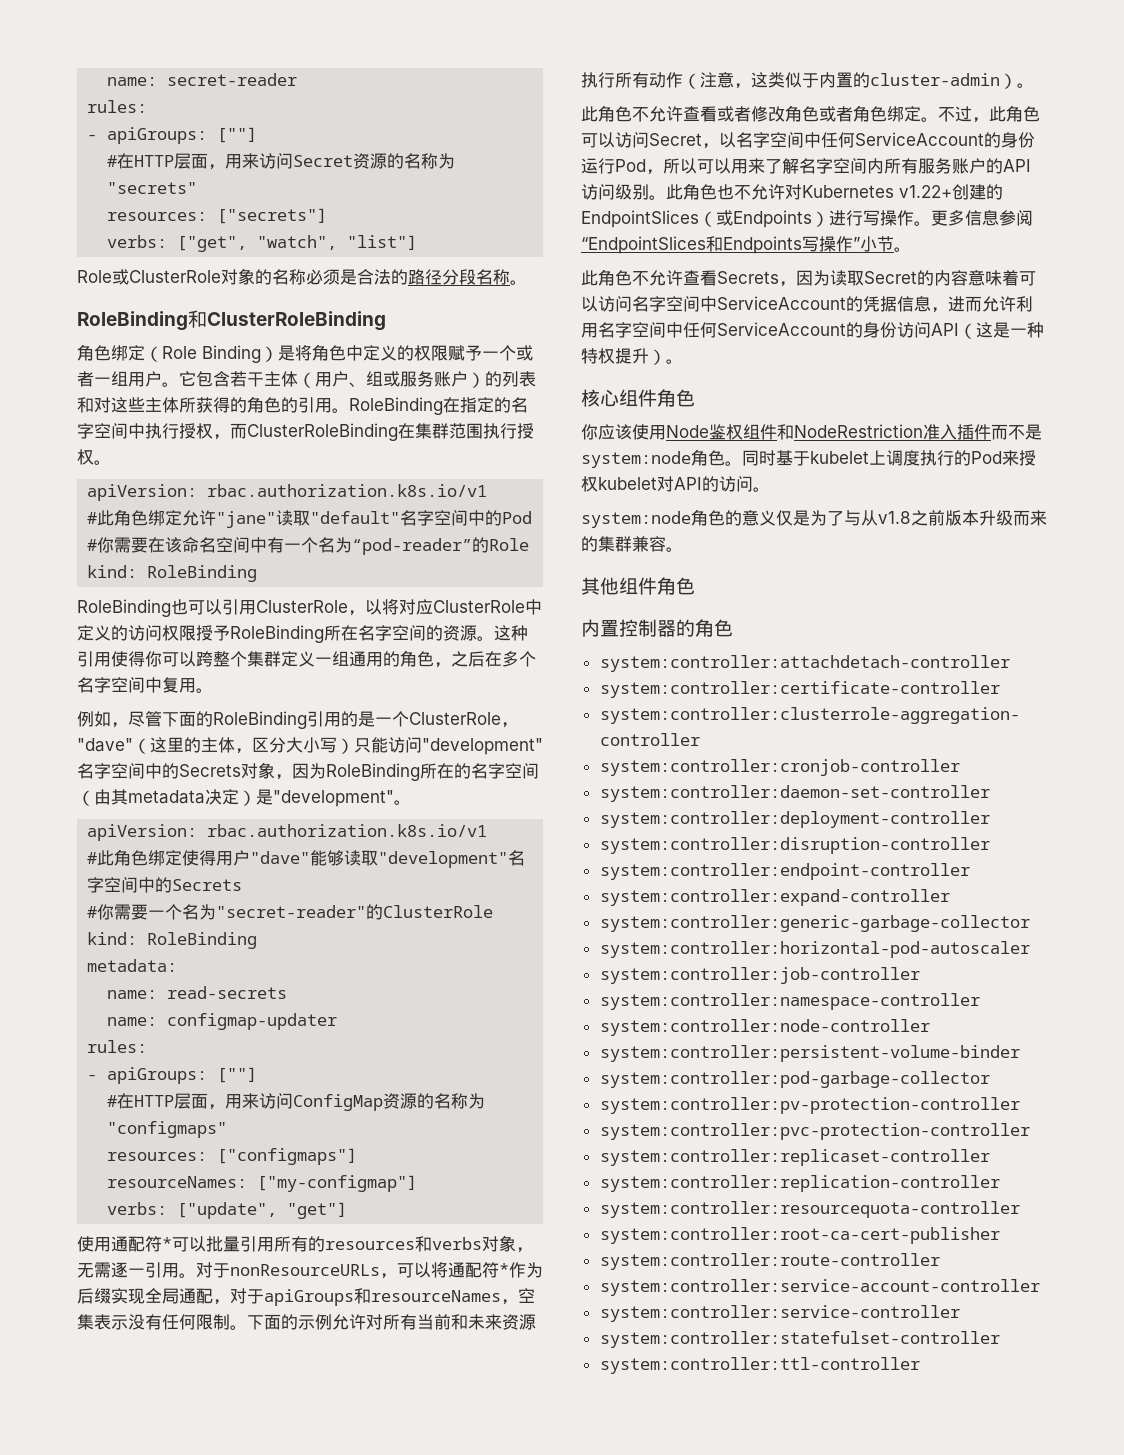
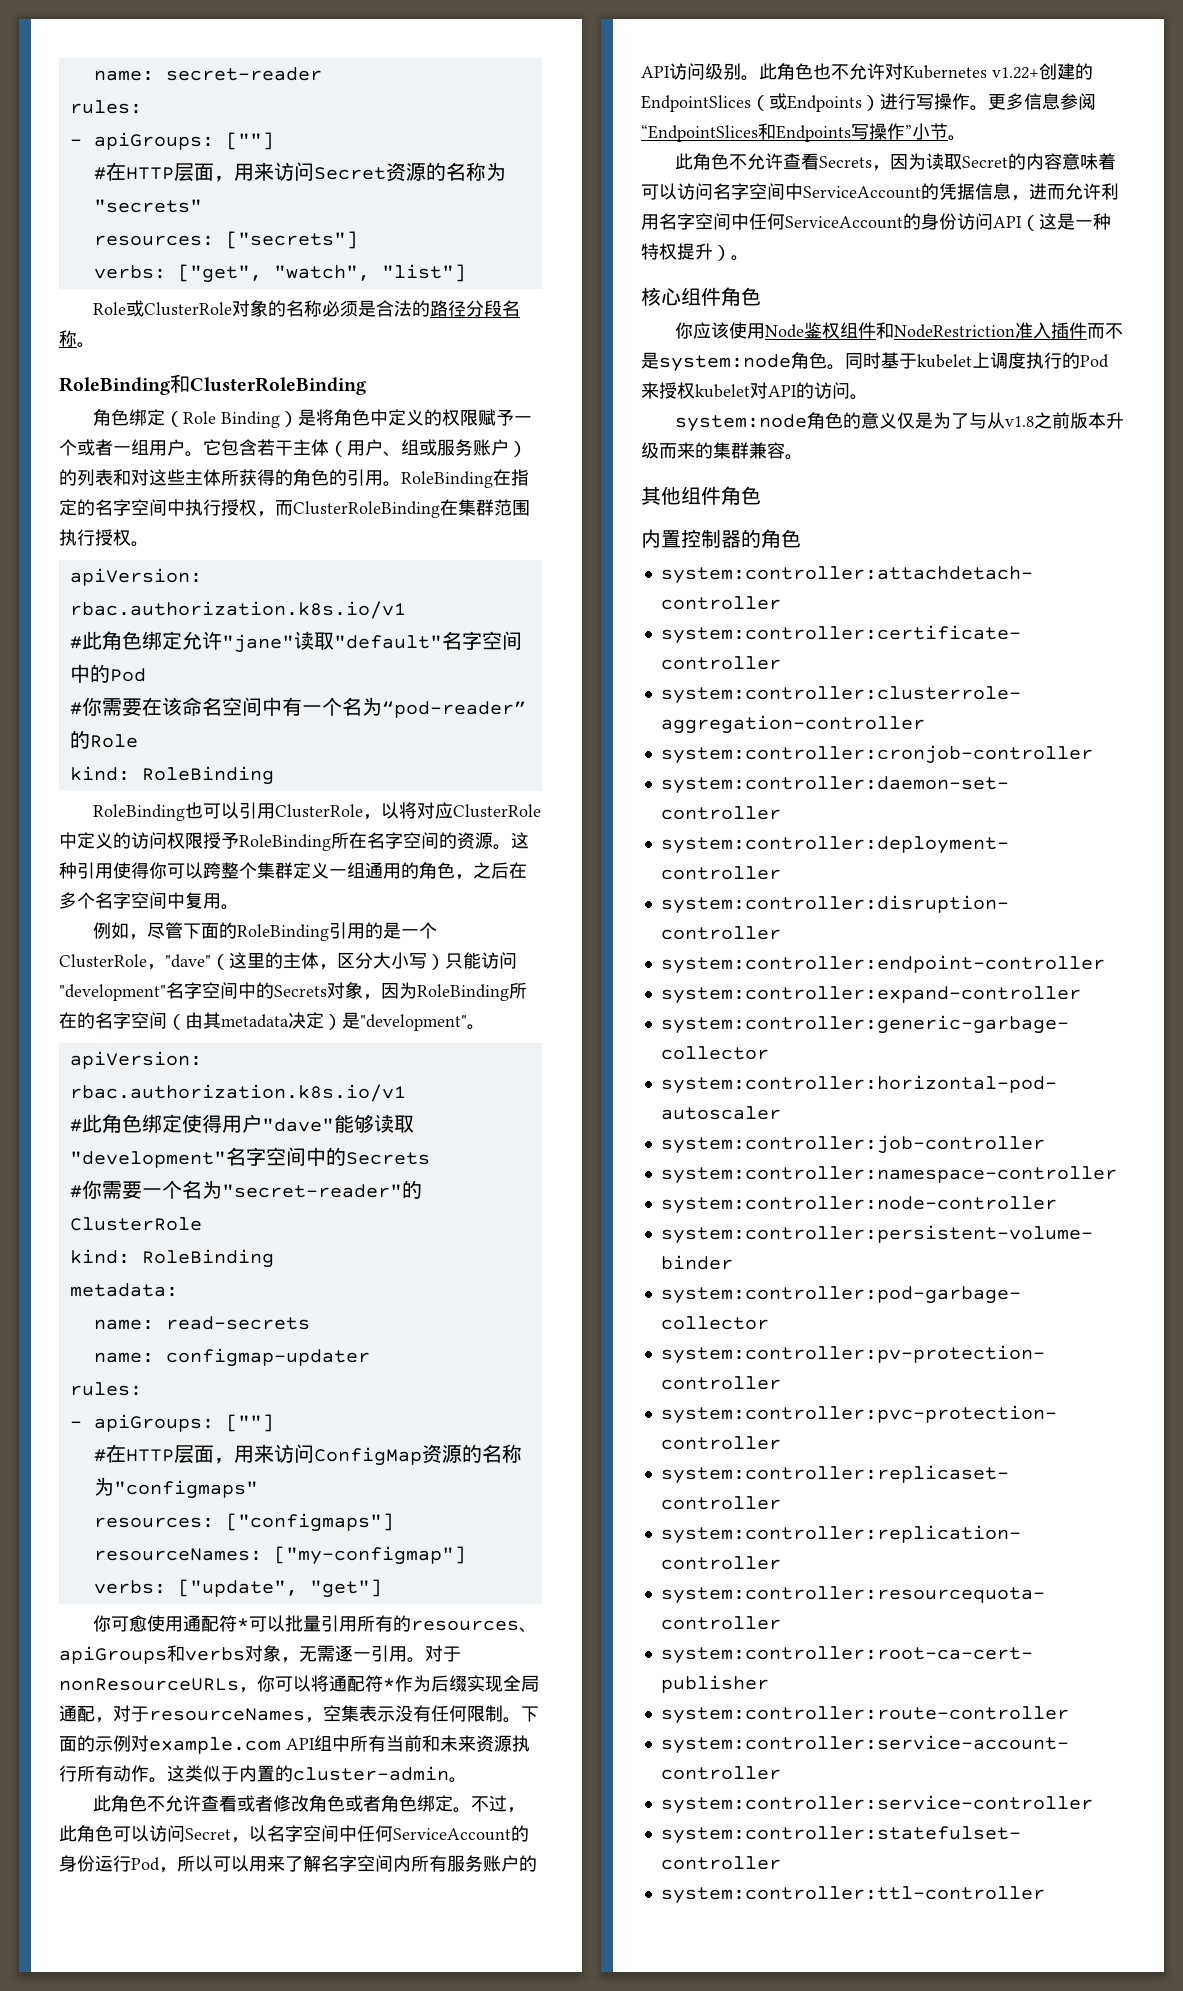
(348, 1210) none -> [92,1615,147,1632] 你可愈
(415, 1245) none -> [518,1627,537,1633] [59,1646,167,1664] 、apiGroups
(397, 1276) none -> [257,1675,275,1692] 你
[264,1288,371,1306] apiGroups和 -> (149, 1714) none
[332,1314,383,1330] 允许对 -> [131,1735,350,1754] 对example.com API组中
[683,72,751,89] （注意， -> [149,1777,167,1783] 。
[1000,73,1017,89] ） -> (449, 1773) none

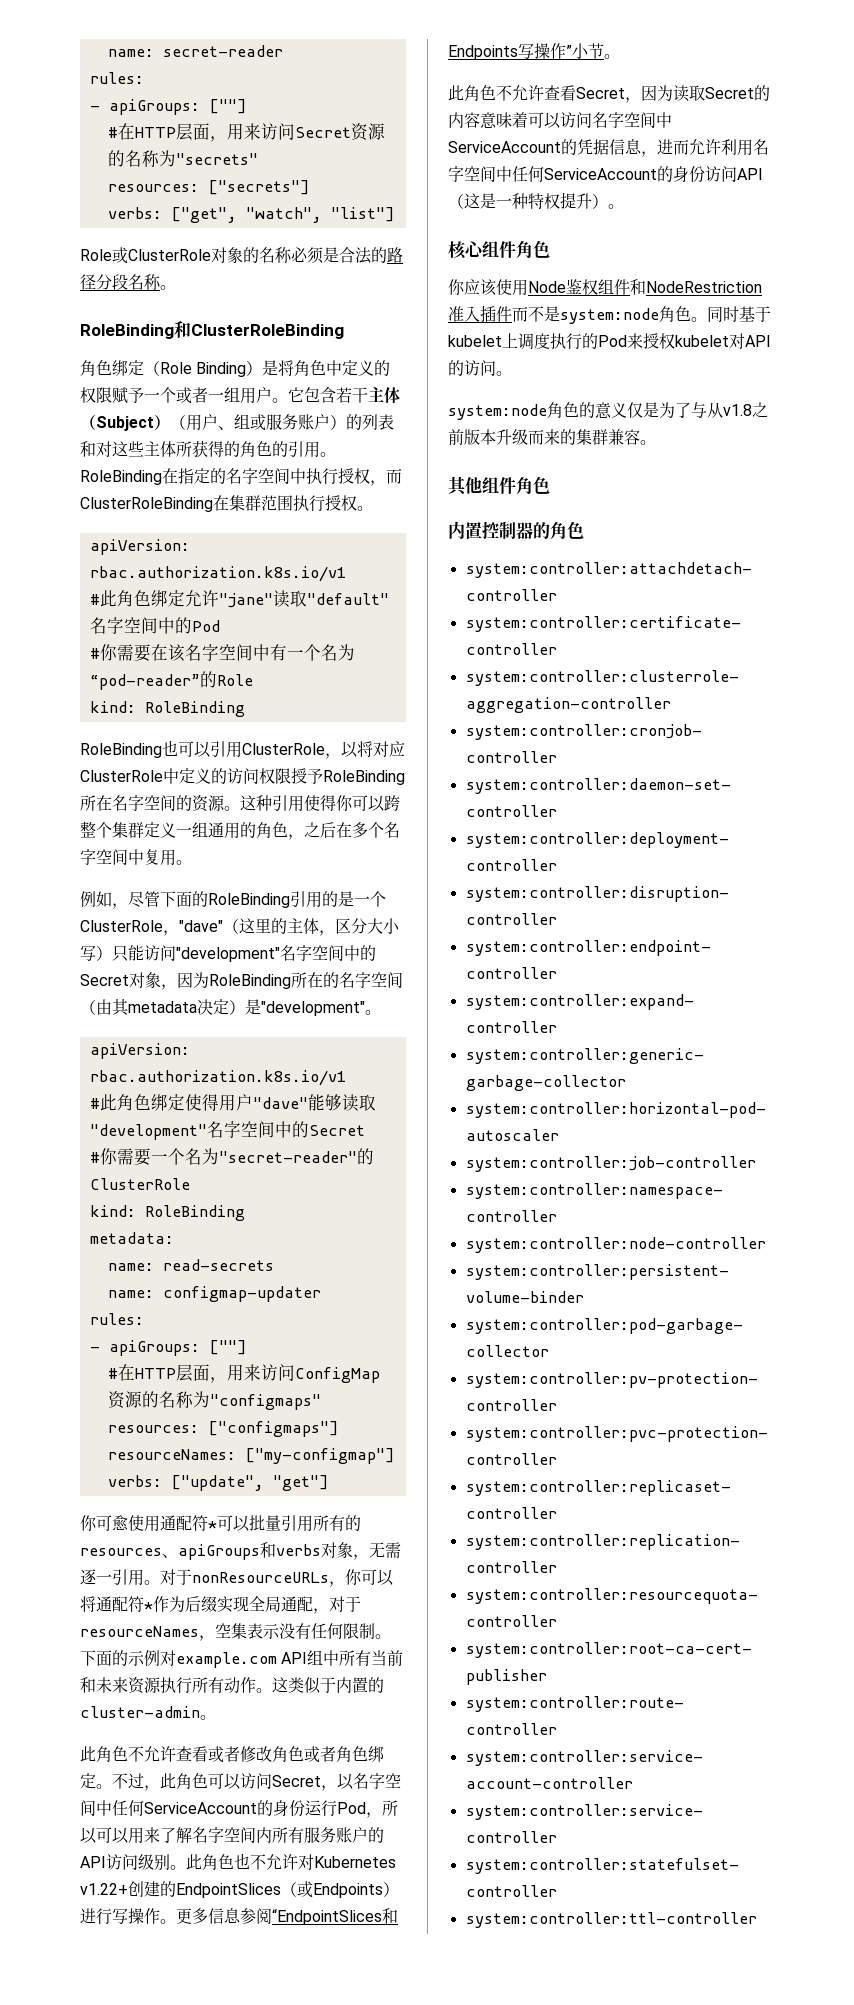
(347, 449) none -> [96,414,186,431] Subject）（
[181,697,222,716] 命名 -> [184,644,219,661] 名字
[274,985,327,997] Secrets -> [80,974,129,986] Secret
[345,1152,430,1165] Secrets -> [308,1125,365,1136] Secret
[818,156,872,168] Secrets -> [576,87,625,99] Secret

